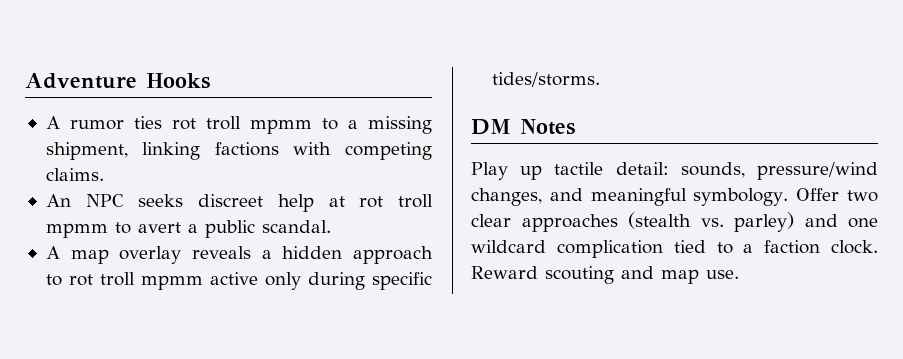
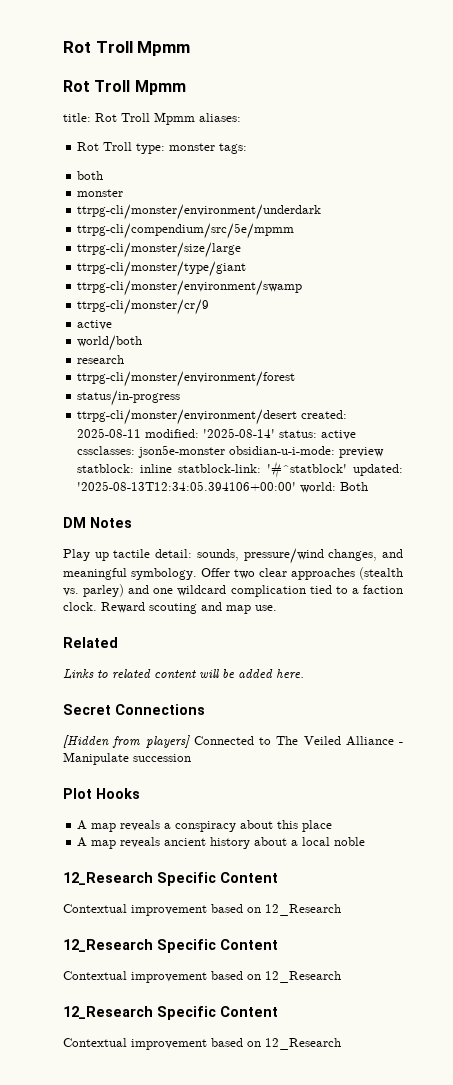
[25,73,210,89] [45,116,432,134] [45,142,432,160] [45,168,104,181] [45,194,434,212] [45,220,331,238] [45,246,434,264] [45,272,433,290] [491,72,600,87] Adventure Hooks // A rumor ties rot troll mpmm to a missing shipment, linking factions with competing claims. // An NPC seeks discreet help at rot troll mpmm to avert a public scandal. // A map overlay reveals a hidden approach to rot troll mpmm active only during specific tides/storms. -> [63,41,191,56] [63,80,186,95] [63,112,241,125] [77,142,248,154] [77,171,104,180] [77,189,124,197] [77,204,322,220] [77,223,295,239] [77,242,242,258] [77,261,247,277] [77,280,303,296] [77,299,210,315] [77,320,113,330] [77,335,143,351] [77,355,125,364] [77,371,296,387] [77,390,181,406] [77,409,348,425] [77,428,357,440] [77,445,385,458] [77,461,403,478] [77,481,369,493] Rot Troll Mpmm // Rot Troll Mpmm // title: Rot Troll Mpmm aliases: // Rot Troll type: monster tags: // both // monster // ttrpg-cli/monster/environment/underdark // ttrpg-cli/compendium/src/5e/mpmm // ttrpg-cli/monster/size/large // ttrpg-cli/monster/type/giant // ttrpg-cli/monster/environment/swamp // ttrpg-cli/monster/cr/9 // active // world/both // research // ttrpg-cli/monster/environment/forest // status/in-progress // ttrpg-cli/monster/environment/desert created: 2025-08-11 modified: '2025-08-14' status: active cssclasses: json5e-monster obsidian-u-i-mode: preview statblock: inline statblock-link: '#^statblock' updated: '2025-08-13T12:34:05.394106+00:00' world: Both
(739, 274) none -> [63,637,118,648] [63,669,304,680] [63,704,205,715] [63,735,403,748] [63,752,191,765] [63,788,140,799] [77,820,333,832] [77,837,366,849] [63,872,278,886] [63,904,341,916] [63,939,278,953] [63,971,341,983] [63,1006,278,1020] [63,1038,341,1050] // Related // Links to related content will be added here. // Secret Connections // [Hidden from players] Connected to The Veiled Alliance - Manipulate succession // Plot Hooks // A map reveals a conspiracy about this place // A map reveals ancient history about a local noble // 12_Research Specific Content // Contextual improvement based on 12_Research // 12_Research Specific Content // Contextual improvement based on 12_Research // 12_Research Specific Content // Contextual improvement based on 12_Research

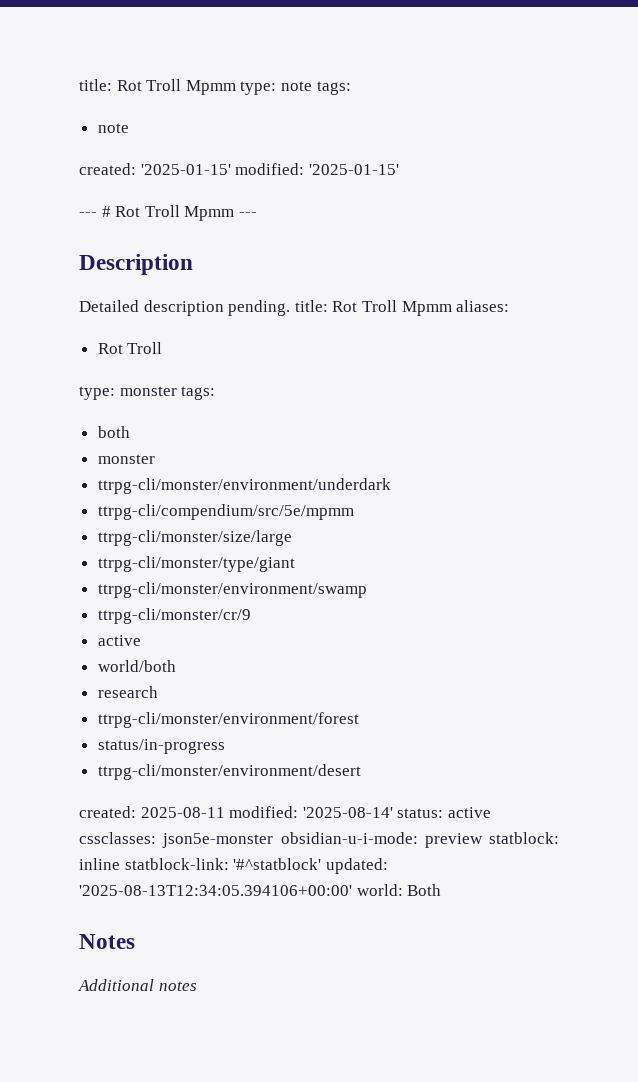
[63,41,191,56] [63,80,186,95] Rot Troll Mpmm // Rot Troll Mpmm // -> [79,79,351,95] [97,123,129,133] [79,163,399,175] [79,205,257,221] [79,254,193,275] [79,300,291,316] title: Rot Troll Mpmm type: note tags: // note // created: '2025-01-15' modified: '2025-01-15' // --- # Rot Troll Mpmm --- // Description // Detailed description pending.
(133, 146) none -> (163, 348) //
(298, 417) none -> (361, 772) //
[63,517,86,528] DM -> (442, 890) none
[63,548,403,564] [63,567,403,580] [63,584,403,597] [63,602,277,614] [63,637,118,648] [63,669,304,680] [63,704,205,715] [63,735,403,748] [63,752,191,765] [63,788,140,799] [77,820,333,832] [77,837,366,849] [63,872,278,886] [63,904,341,916] [63,939,278,953] [63,971,341,983] [63,1006,278,1020] [63,1038,341,1050] Play up tactile detail: sounds, pressure/wind changes, and meaningful symbology. Offer two clear approaches (stealth vs. parley) and one wildcard complication tied to a faction clock. Reward scouting and map use. // Related // Links to related content will be added here. // Secret Connections // [Hidden from players] Connected to The Veiled Alliance - Manipulate succession // Plot Hooks // A map reveals a conspiracy about this place // A map reveals ancient history about a local noble // 12_Research Specific Content // Contextual improvement based on 12_Research // 12_Research Specific Content // Contextual improvement based on 12_Research // 12_Research Specific Content // Contextual improvement based on 12_Research -> [78,979,197,991] Additional notes

